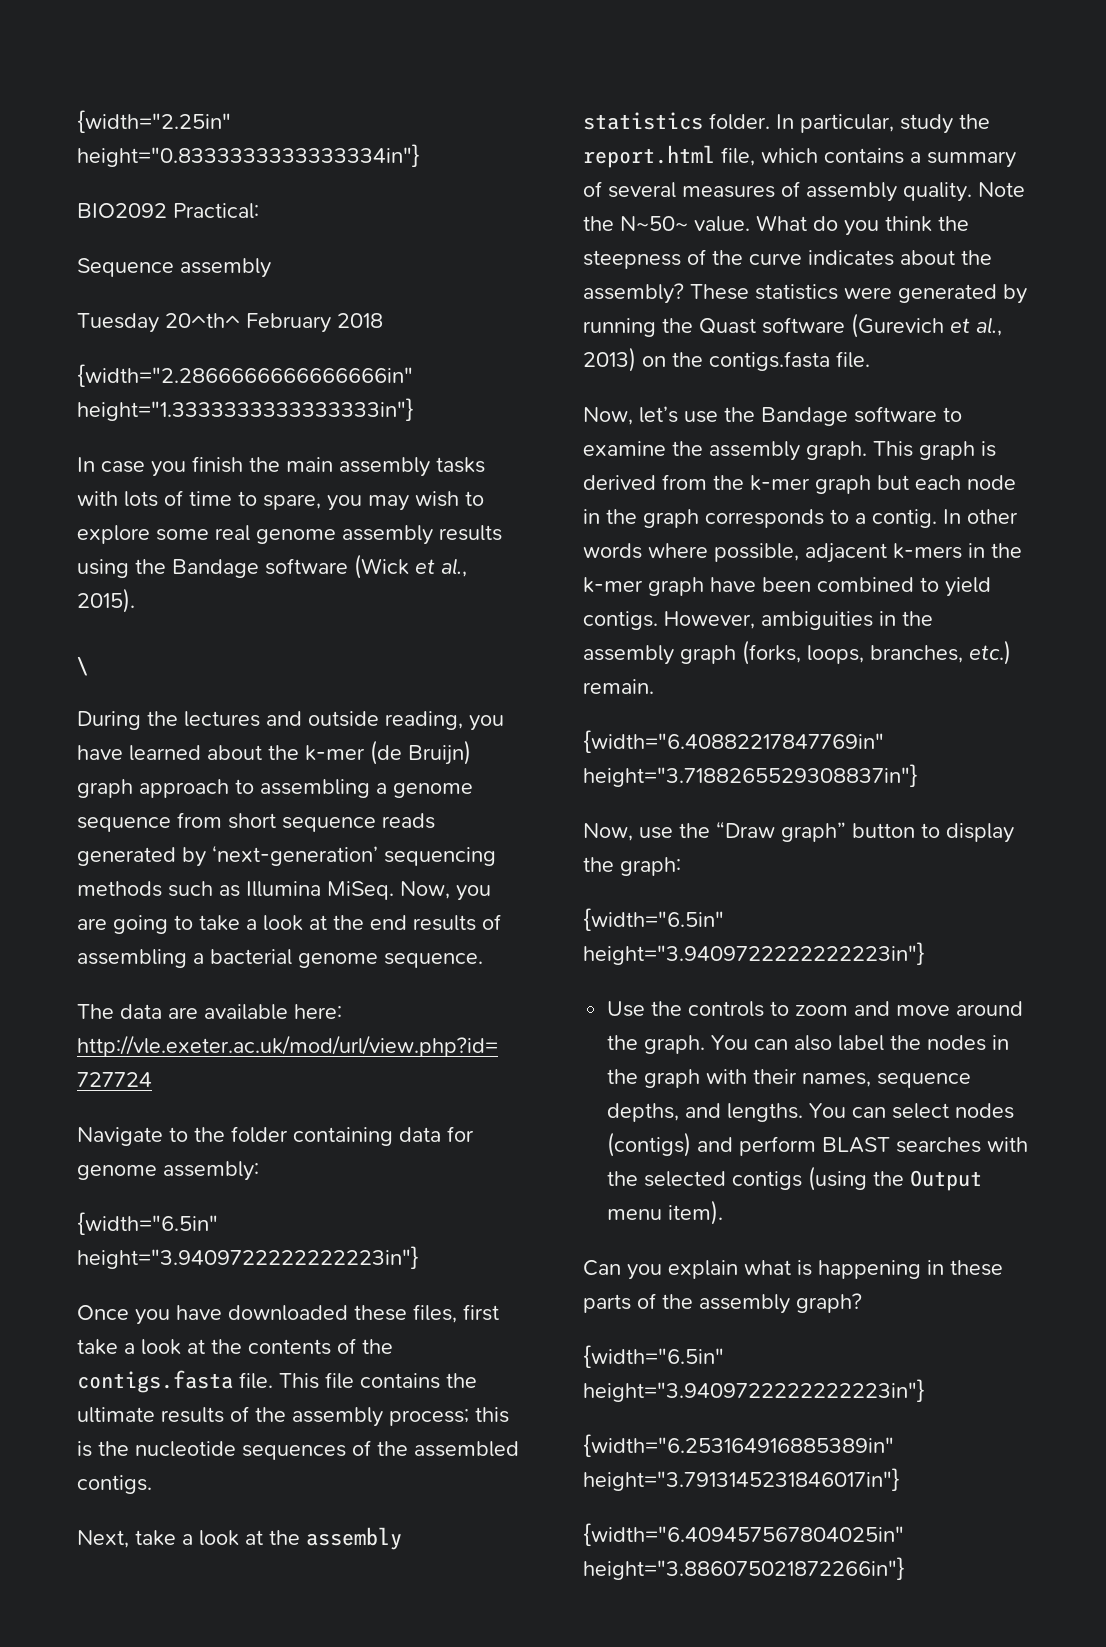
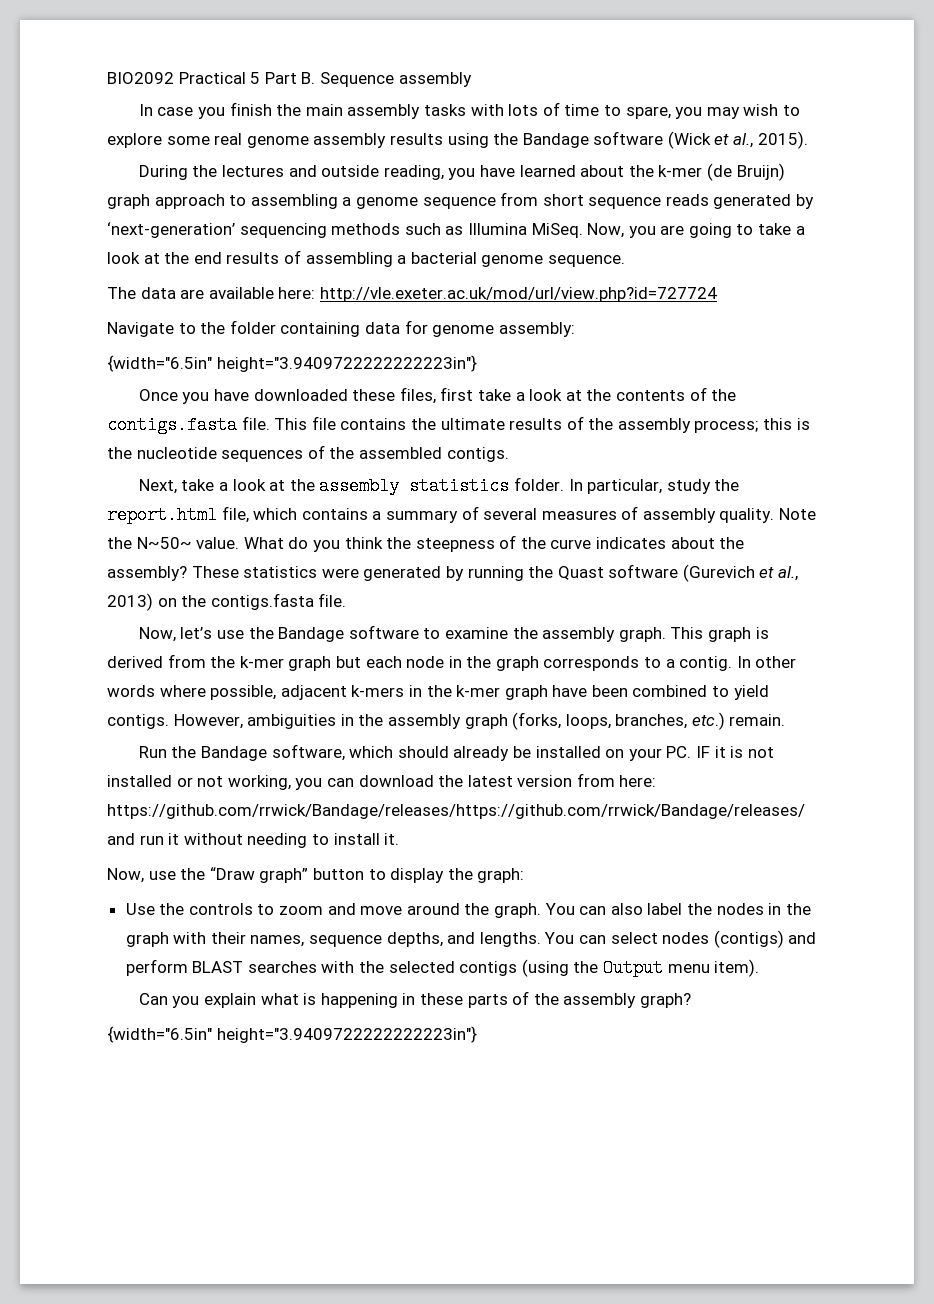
[77,110,231,133] [77,144,420,167] [77,203,259,219] [77,258,271,278] [77,313,383,333] [77,364,413,387] [77,398,414,421] {width="2.25in" height="0.8333333333333334in"} // BIO2092 Practical: // Sequence assembly // Tuesday 20^th^ February 2018 // {width="2.2866666666666666in" height="1.3333333333333333in"} -> [107,72,472,87] BIO2092 Practical 5 Part B. Sequence assembly
[77,657,87,676] // \ -> (808, 140) none
[583,730,884,753] [583,764,918,787] {width="6.40882217847769in" height="3.7188265529308837in"} -> [138,744,774,761] [107,773,657,790] [107,804,805,819] [107,833,400,848] Run the Bandage software, which should already be installed on your PC. IF it is not installed or not working, you can download the latest version from here: https://github.com/rrwick/Bandage/releases/https://github.com/rrwick/Bandage/releases/ and run it without needing to install it.
[583,908,724,931] [583,942,925,965] // {width="6.5in" height="3.9409722222222223in"} -> (525, 875) none
[583,1434,894,1457] [583,1468,900,1491] [583,1523,904,1546] [583,1557,905,1580] // {width="6.253164916885389in" height="3.7913145231846017in"} // {width="6.409457567804025in" height="3.886075021872266in"} -> (477, 1034) none

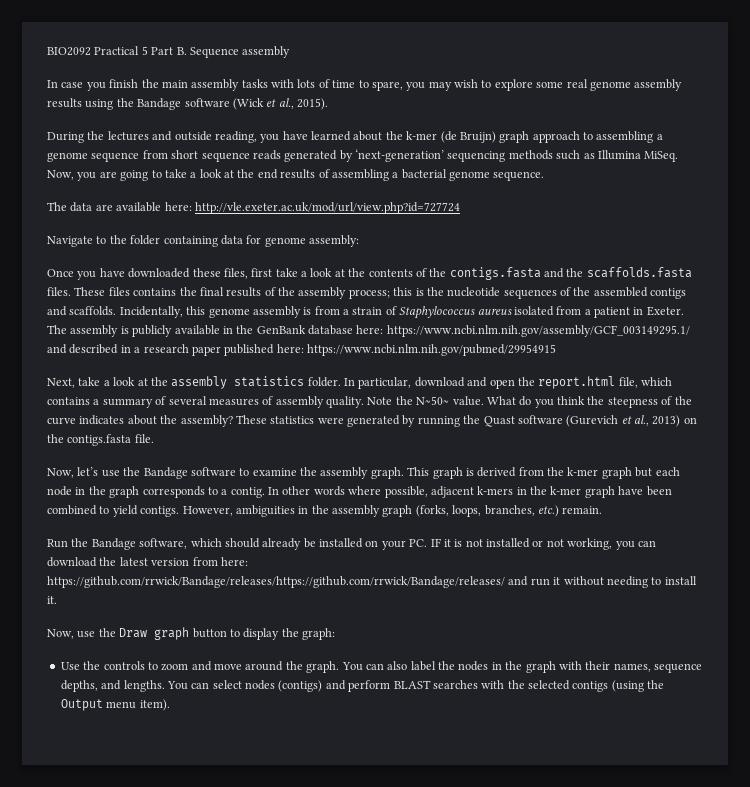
[107,355,477,372] // {width="6.5in" height="3.9409722222222223in"} -> (359, 241) none
[241,416,336,430] file. This file -> [544,267,692,278] [47,287,130,296] and the scaffolds.fasta files. These files
[440,418,505,430] ultimate -> [199,287,224,296] final
[446,447,509,462] contigs. -> [650,288,687,299] [47,306,684,319] [47,325,690,337] [47,344,556,356] contigs and scaffolds. Incidentally, this genome assembly is from a strain of Staphylococcus aureus isolated from a patient in Exeter. The assembly is publicly available in the GenBank database here: https://www.ncbi.nlm.nih.gov/assembly/GCF_003149295.1/ and described in a research paper published here: https://www.ncbi.nlm.nih.gov/pubmed/29954915
[666,479,711,494] study -> [414,377,515,389] download and open
[209,867,309,883] “Draw graph” -> [119,627,190,640] Draw graph
[138,991,691,1008] [107,1026,477,1043] // Can you explain what is happening in these parts of the assembly graph? // {width="6.5in" height="3.9409722222222223in"} -> (170, 705) none

